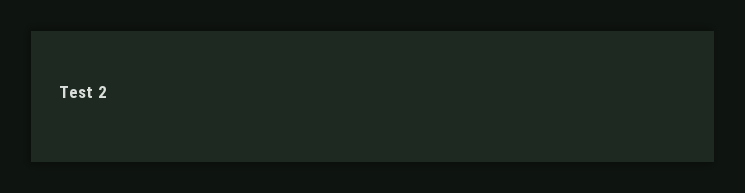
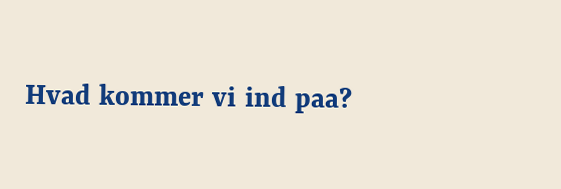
[59,86,107,98] Test 2 -> [24,82,353,114] Hvad kommer vi ind paa?

